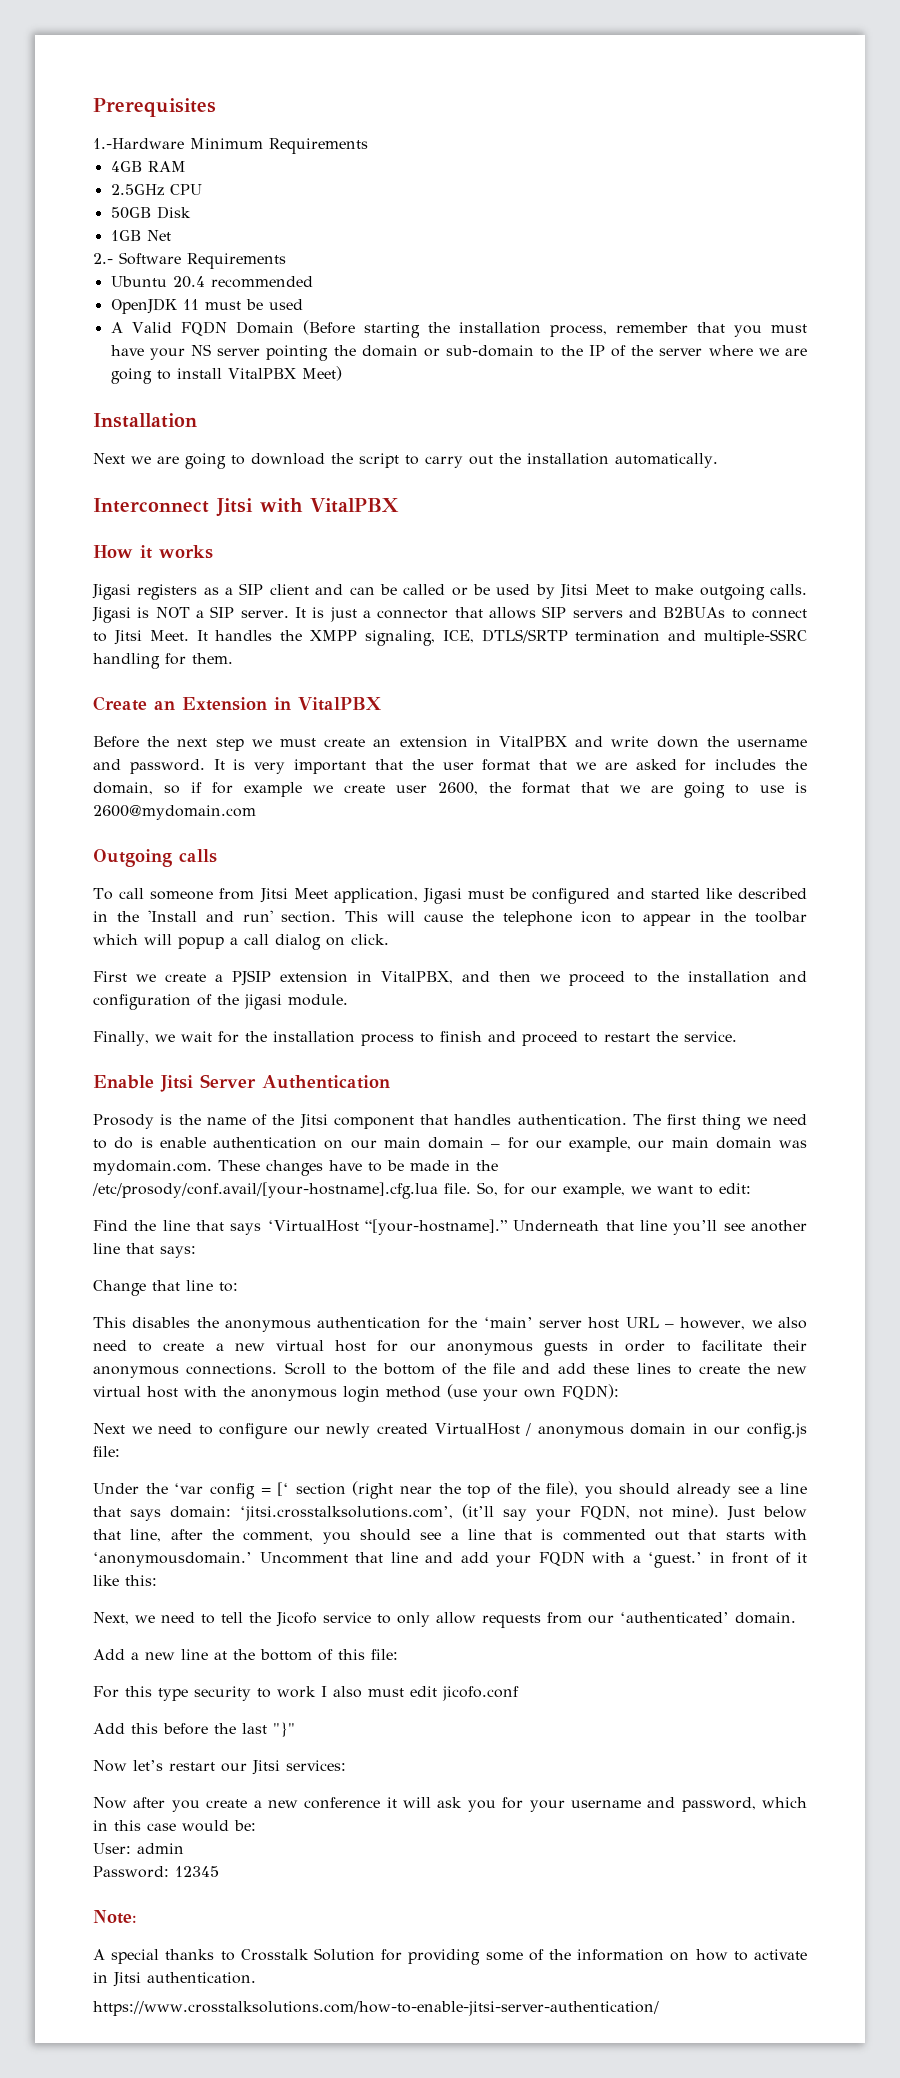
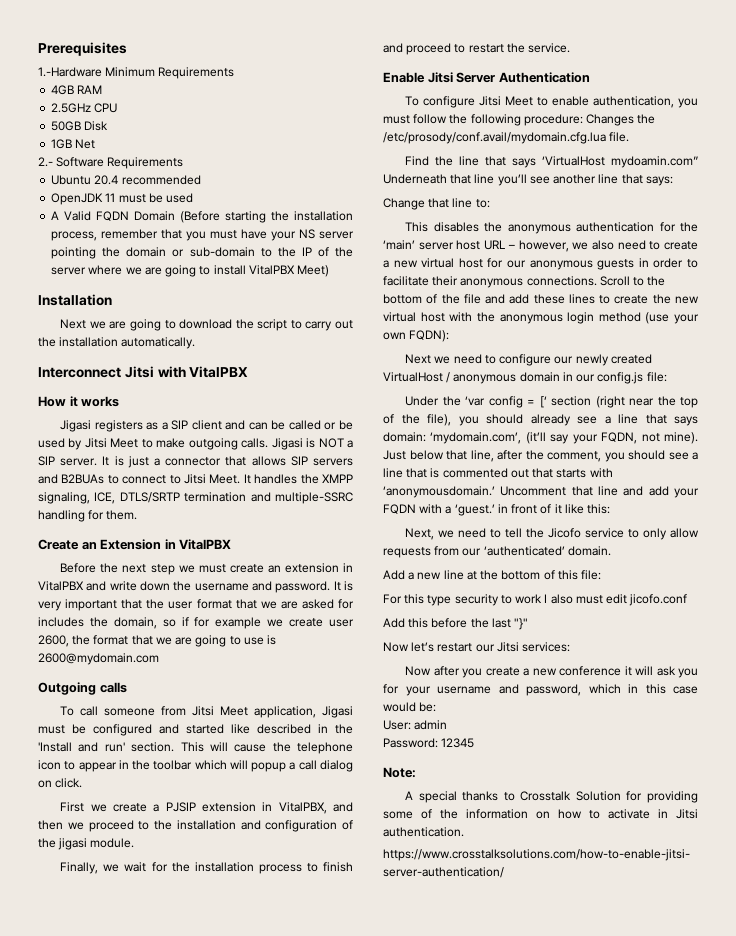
[93,1114,807,1130] [93,1137,807,1152] [93,1160,498,1176] [92,1182,751,1199] Prosody is the name of the Jitsi component that handles authentication. The first thing we need to do is enable authentication on our main domain – for our example, our main domain was mydomain.com. These changes have to be made in the /etc/prosody/conf.avail/[your-hostname].cfg.lua file. So, for our example, we want to edit: -> [405,96,698,108] [383,114,656,126] [383,132,630,144] To configure Jitsi Meet to enable authentication, you must follow the following procedure: Changes the /etc/prosody/conf.avail/mydomain.cfg.lua file.
[364,1219,507,1235] “[your-hostname].” -> [611,156,698,168] mydoamin.com”
[240,1506,453,1521] ‘jitsi.crosstalksolutions.com’, -> [430,432,522,444] ‘mydomain.com’,

